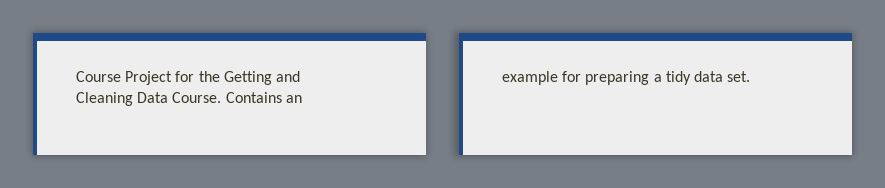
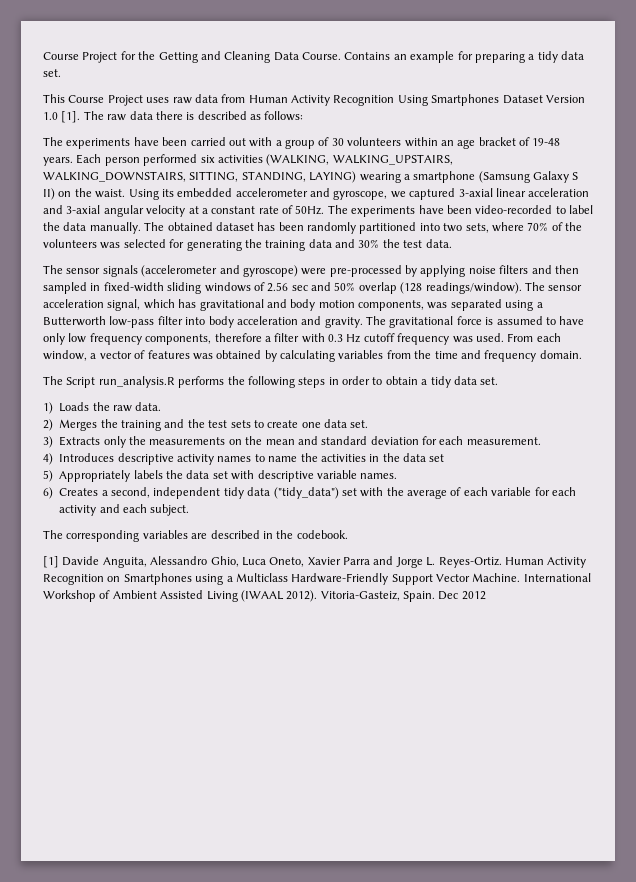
(751, 76) none -> [43,94,585,106] [43,111,304,123] [43,137,561,149] [43,154,453,166] [43,171,579,183] [43,188,590,200] [43,205,593,217] [43,222,582,234] [43,239,452,251] [43,265,579,277] [43,282,583,294] [43,299,543,311] [43,316,585,328] [43,333,561,345] [43,350,582,362] [43,376,499,388] [43,402,162,414] [43,419,369,431] [43,436,541,448] [43,453,445,465] [43,470,398,482] [43,487,576,499] [59,504,190,516] [43,530,348,542] [43,556,587,568] [43,573,591,585] [43,590,486,602] // This Course Project uses raw data from Human Activity Recognition Using Smartphones Dataset Version 1.0 [1]. The raw data there is described as follows: // The experiments have been carried out with a group of 30 volunteers within an age bracket of 19-48 years. Each person performed six activities (WALKING, WALKING_UPSTAIRS, WALKING_DOWNSTAIRS, SITTING, STANDING, LAYING) wearing a smartphone (Samsung Galaxy S II) on the waist. Using its embedded accelerometer and gyroscope, we captured 3-axial linear acceleration and 3-axial angular velocity at a constant rate of 50Hz. The experiments have been video-recorded to label the data manually. The obtained dataset has been randomly partitioned into two sets, where 70% of the volunteers was selected for generating the training data and 30% the test data. // The sensor signals (accelerometer and gyroscope) were pre-processed by applying noise filters and then sampled in fixed-width sliding windows of 2.56 sec and 50% overlap (128 readings/window). The sensor acceleration signal, which has gravitational and body motion components, was separated using a Butterworth low-pass filter into body acceleration and gravity. The gravitational force is assumed to have only low frequency components, therefore a filter with 0.3 Hz cutoff frequency was used. From each window, a vector of features was obtained by calculating variables from the time and frequency domain. // The Script run_analysis.R performs the following steps in order to obtain a tidy data set. // 1) Loads the raw data. // 2) Merges the training and the test sets to create one data set. // 3) Extracts only the measurements on the mean and standard deviation for each measurement. // 4) Introduces descriptive activity names to name the activities in the data set // 5) Appropriately labels the data set with descriptive variable names. // 6) Creates a second, independent tidy data ("tidy_data") set with the average of each variable for each activity and each subject. // The corresponding variables are described in the codebook. // [1] Davide Anguita, Alessandro Ghio, Luca Oneto, Xavier Parra and Jorge L. Reyes-Ortiz. Human Activity Recognition on Smartphones using a Multiclass Hardware-Friendly Support Vector Machine. International Workshop of Ambient Assisted Living (IWAAL 2012). Vitoria-Gasteiz, Spain. Dec 2012

